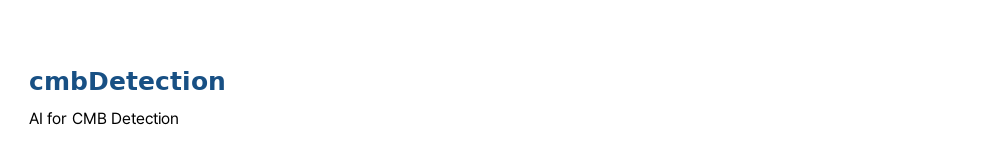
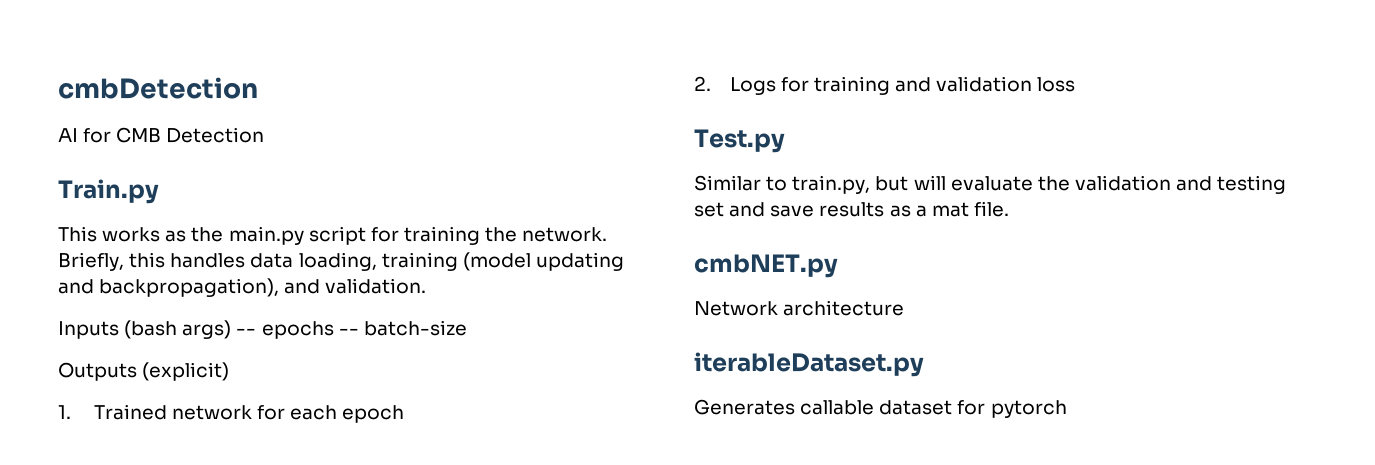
(179, 118) none -> [58,179,159,204] [58,226,608,245] [58,252,624,271] [58,278,427,297] [58,320,467,339] [58,362,230,381] [58,404,405,423] [694,76,1076,95] [694,129,785,153] [694,175,1287,194] [694,201,1009,217] [694,254,838,278] [694,300,905,316] [694,352,924,377] [694,399,1067,418] // Train.py // This works as the main.py script for training the network. Briefly, this handles data loading, training (model updating and backpropagation), and validation. // Inputs (bash args) -- epochs -- batch-size // Outputs (explicit) // 1. Trained network for each epoch // 2. Logs for training and validation loss // Test.py // Similar to train.py, but will evaluate the validation and testing set and save results as a mat file. // cmbNET.py // Network architecture // iterableDataset.py // Generates callable dataset for pytorch

